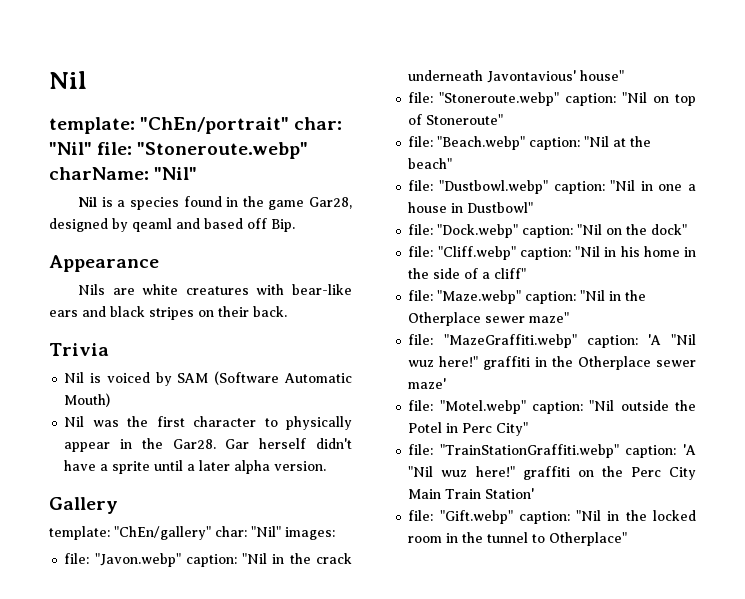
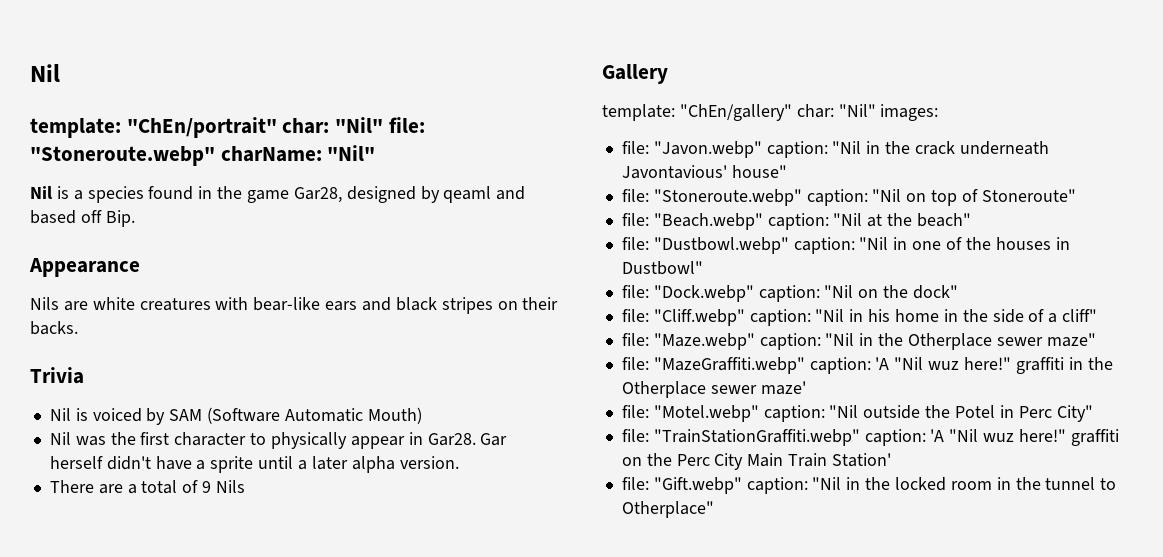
[253,306,287,317] back. -> [30,321,78,335] backs.
[141,438,163,449] the -> (423, 438) none
(327, 466) none -> [49,480,245,494] // There are a total of 9 Nils
[688,184,696,191] [408,202,448,213] a house -> [945,237,1051,250] of the houses

